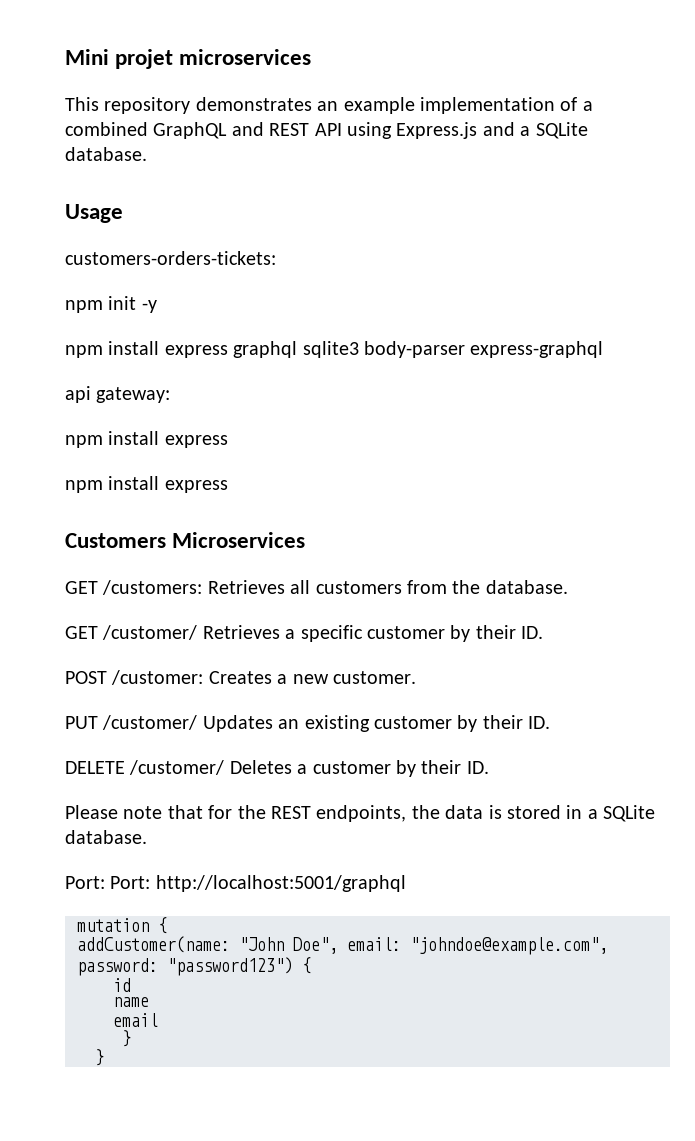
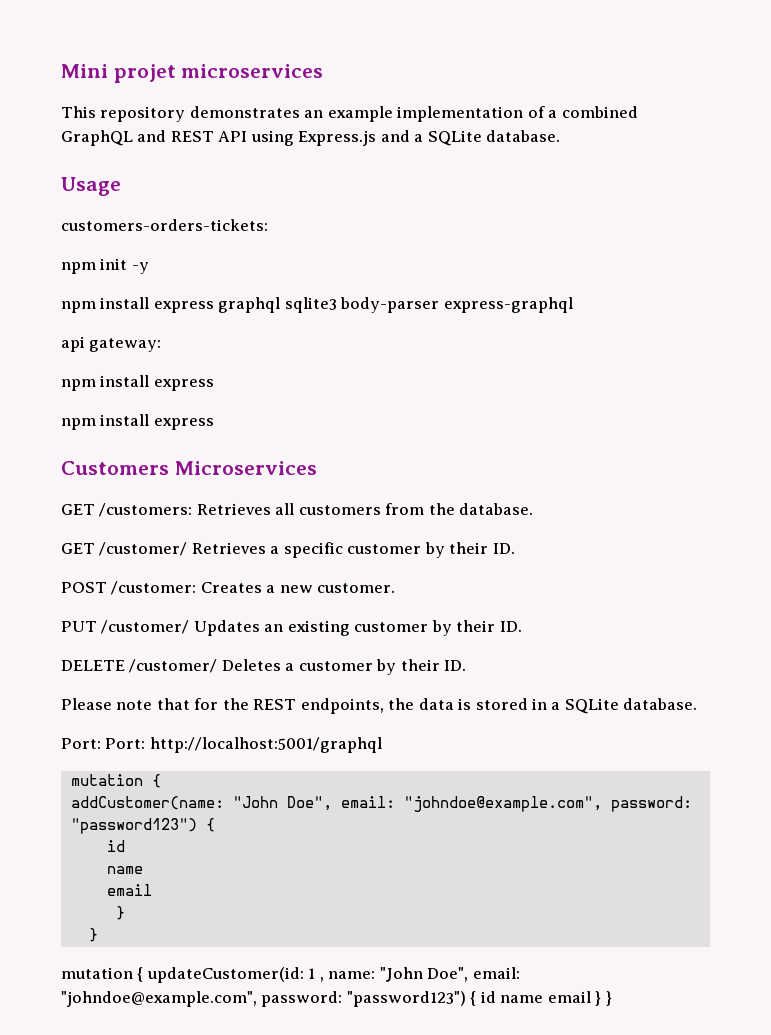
(104, 1057) none -> [61,967,520,983] [61,991,612,1007] // mutation { updateCustomer(id: 1 , name: "John Doe", email: "johndoe@example.com", password: "password123") { id name email } }

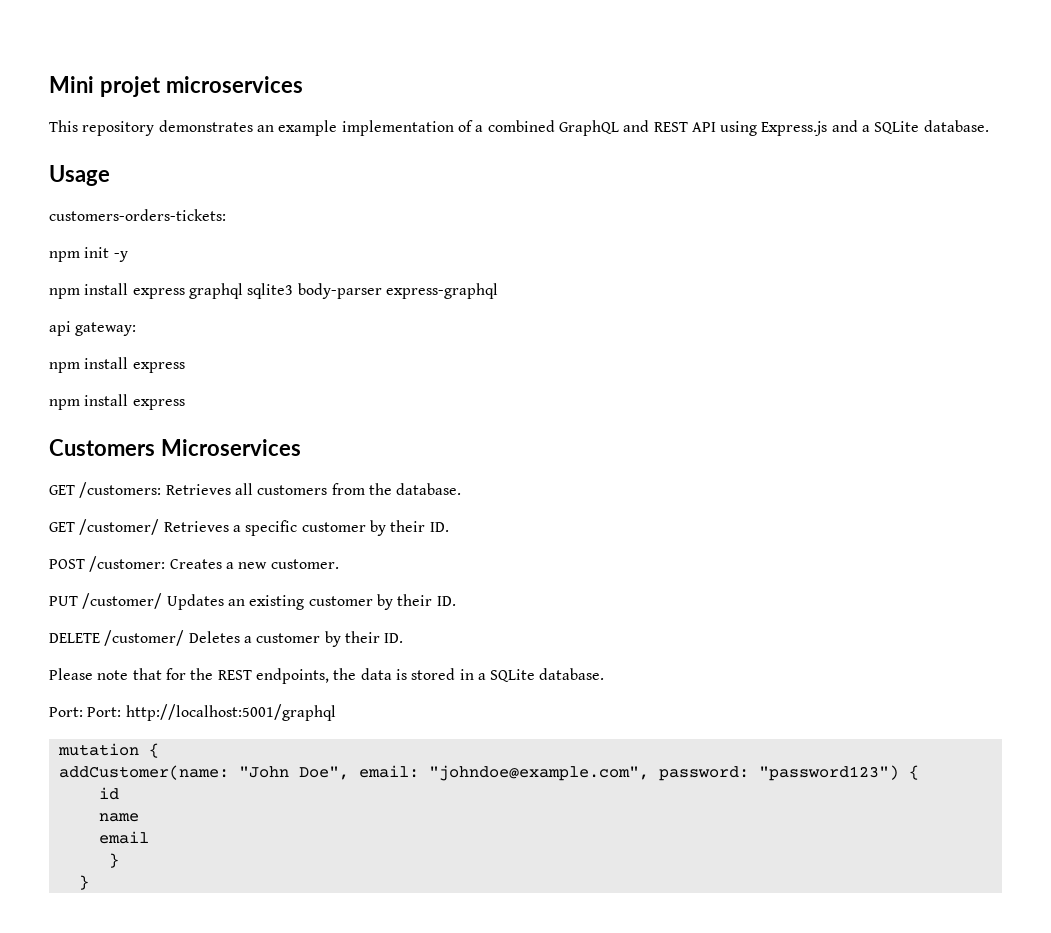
[61,967,520,983] [61,991,612,1007] // mutation { updateCustomer(id: 1 , name: "John Doe", email: "johndoe@example.com", password: "password123") { id name email } } -> (89, 882) none

